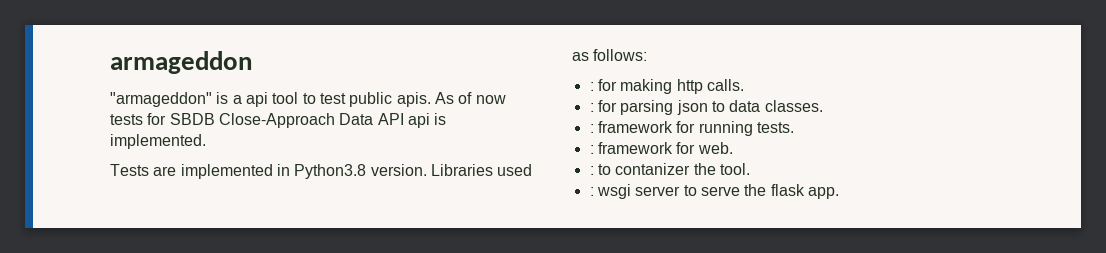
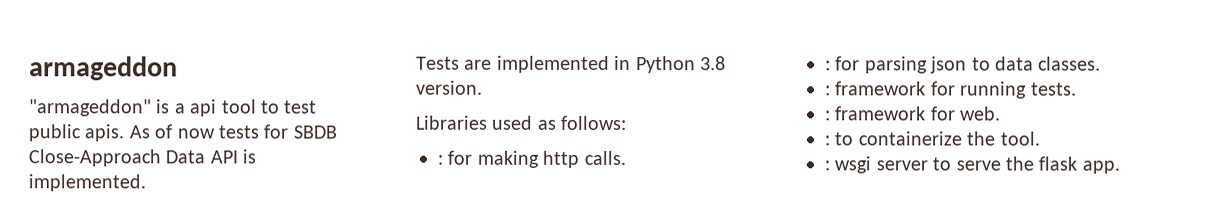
[407,113,430,128] api -> (238, 157) none
[294,164,367,179] Python3.8 -> [635,56,726,74] Python 3.8
(427, 170) none -> (483, 87) //
[615,163,691,175] contanizer -> [857,131,962,146] containerize

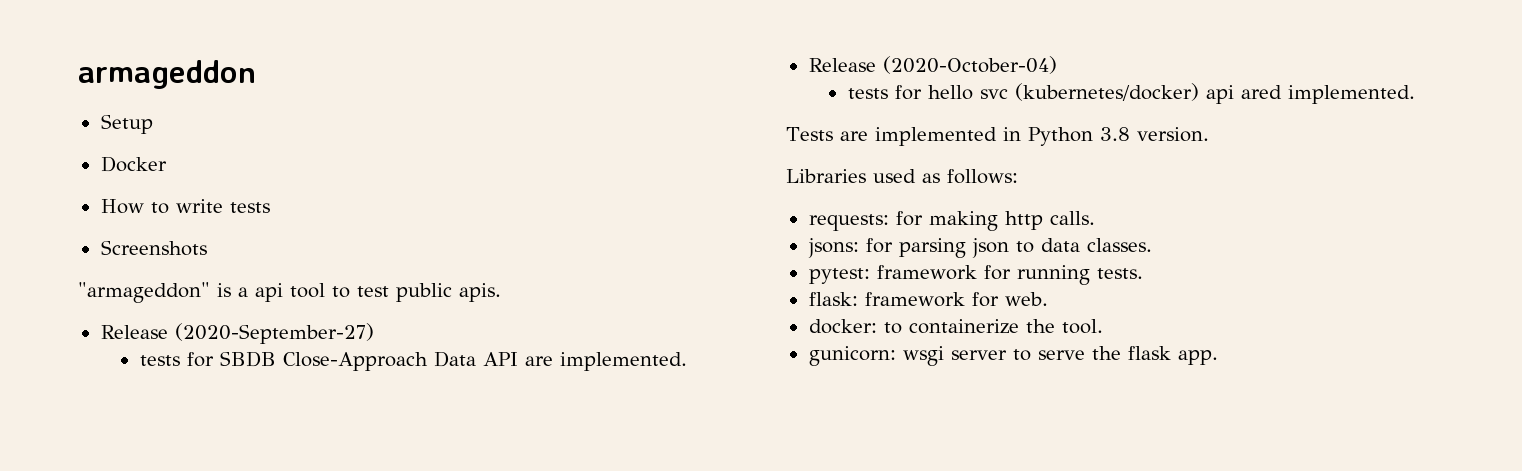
(178, 68) none -> [100,114,153,134] [100,156,167,172] [100,199,270,214] [100,240,207,256] // Setup // Docker // How to write tests // Screenshots
[128,124,215,139] As of now -> [100,323,374,344] // Release (2020-September-27) //
[242,149,257,164] is -> [524,352,687,371] [808,56,1057,74] [847,83,1282,104] are implemented. // Release (2020-October-04) // tests for hello svc (kubernetes/docker) api ared
[437,154,443,165] : -> [808,214,889,231] requests:
[825,60,831,71] : -> [807,238,859,258] jsons:
[825,85,831,96] : -> [808,268,870,284] pytest:
[824,110,831,121] : -> [808,292,858,306] flask:
[824,135,830,146] : -> [808,319,877,334] docker:
[824,160,830,171] : -> [808,346,896,366] gunicorn:

